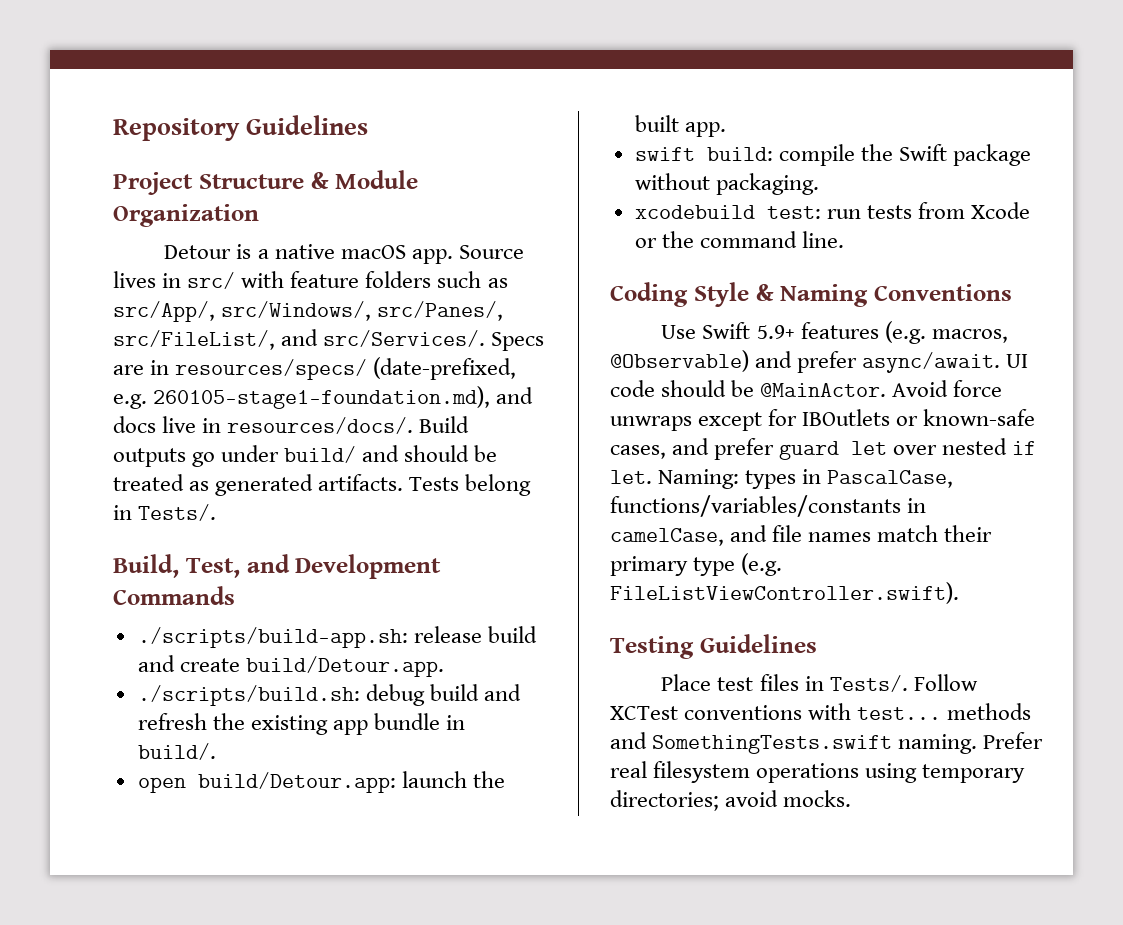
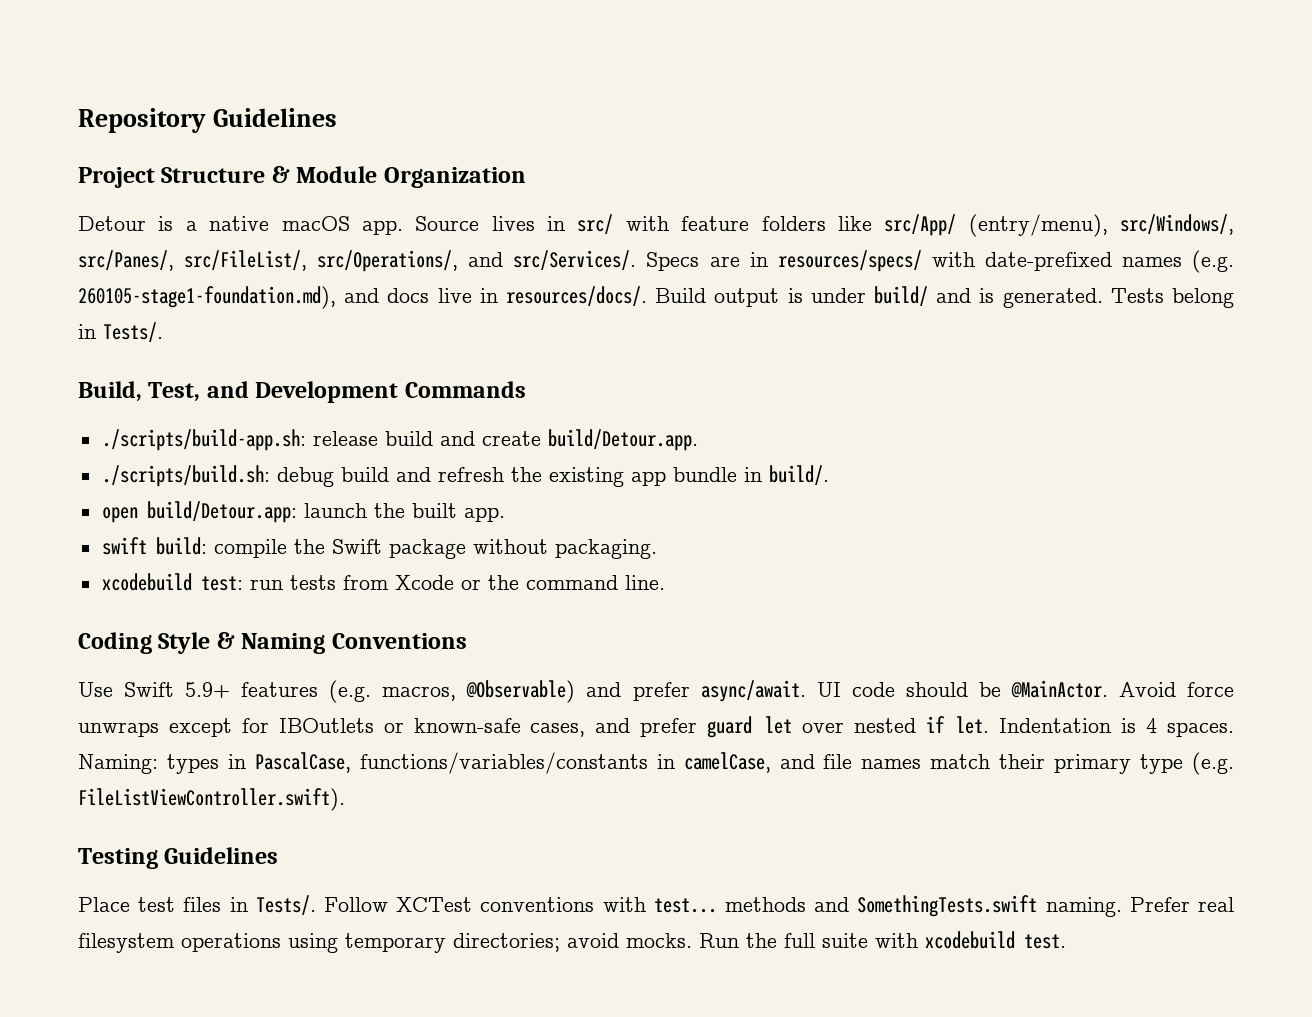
[437,271,508,288] [113,301,215,322] such as src/App/, -> [837,214,1108,237] like src/App/ (entry/menu),
(275, 340) none -> [317,250,459,272] src/Operations/,
[373,357,517,380] [113,394,147,409] (date-prefixed, e.g. -> [931,250,1234,273] with date-prefixed names (e.g.
[113,448,216,467] outputs go -> [714,288,803,307] output is
[404,445,498,462] [113,474,404,496] should be treated as generated artifacts. -> [979,288,1103,308] is generated.
(652, 477) none -> [999,718,1234,737] Indentation is 4 spaces.
(852, 798) none -> [699,931,1066,949] Run the full suite with xcodebuild test.

